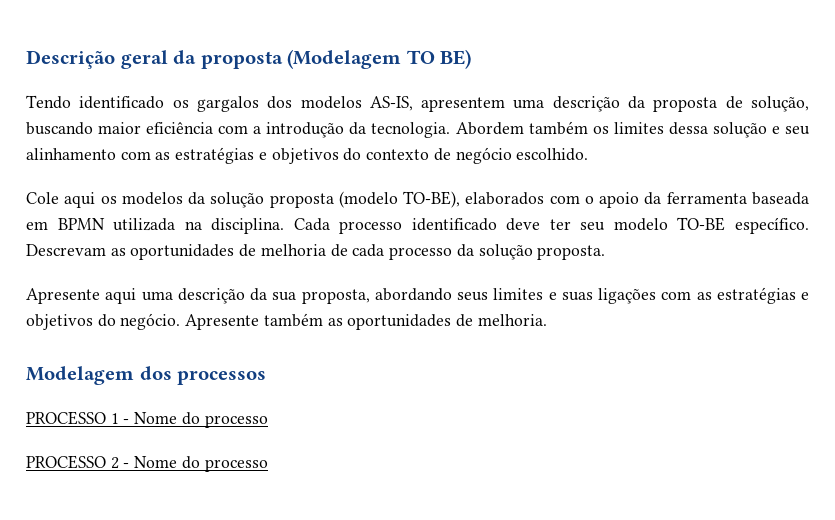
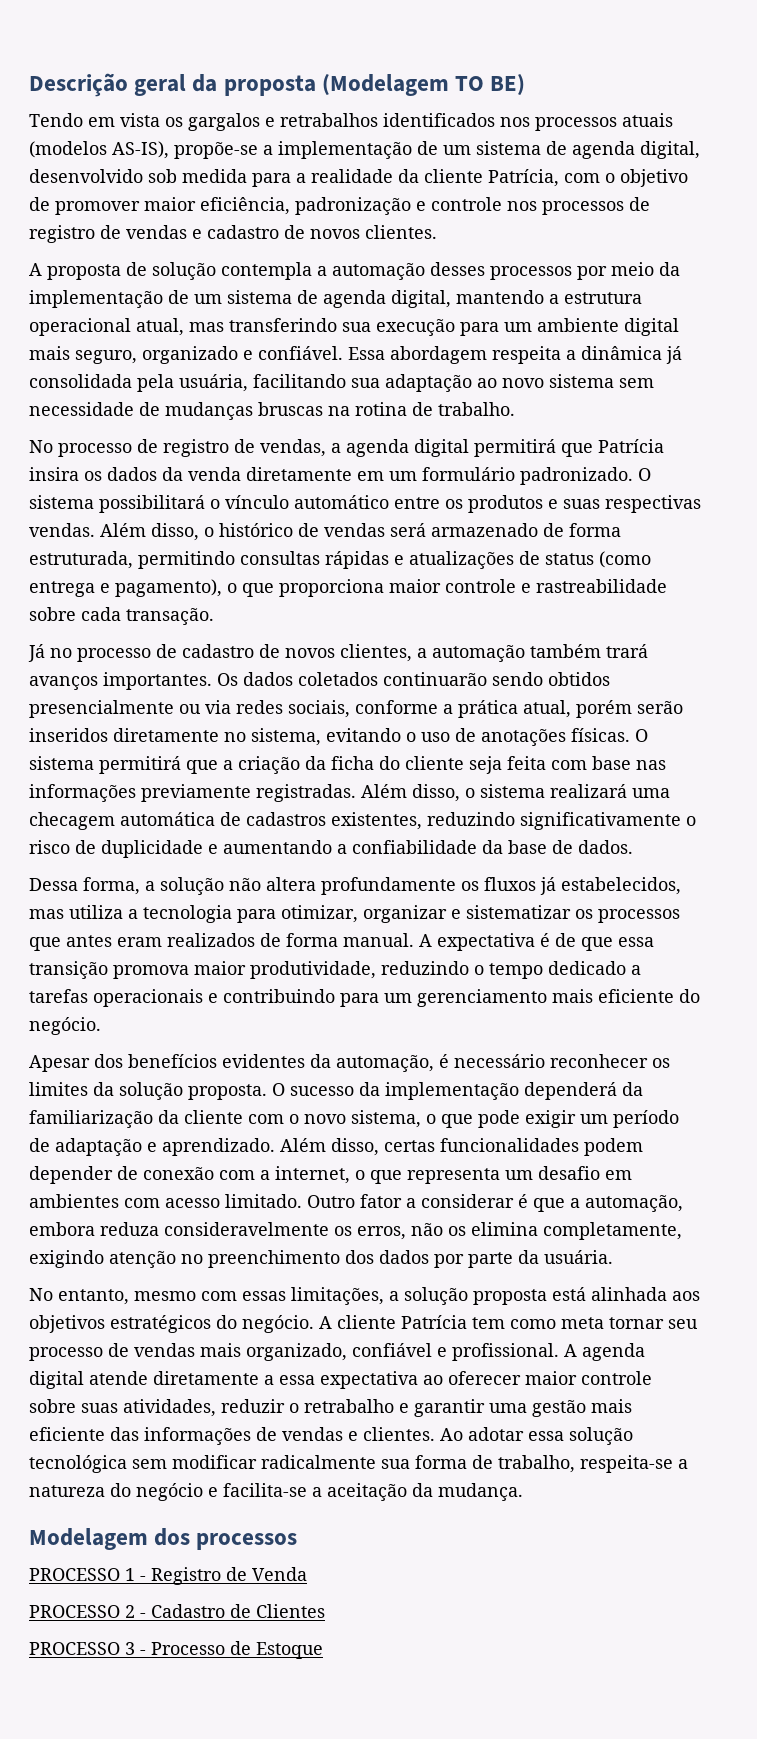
[79,96,809,112] [26,121,811,138] [26,147,589,164] [26,191,809,208] [26,217,810,234] [26,244,606,260] [26,287,809,304] [26,313,547,330] identificado os gargalos dos modelos AS-IS, apresentem uma descrição da proposta de solução, buscando maior eficiência com a introdução da tecnologia. Abordem também os limites dessa solução e seu alinhamento com as estratégias e objetivos do contexto de negócio escolhido. // Cole aqui os modelos da solução proposta (modelo TO-BE), elaborados com o apoio da ferramenta baseada em BPMN utilizada na disciplina. Cada processo identificado deve ter seu modelo TO-BE específico. Descrevam as oportunidades de melhoria de cada processo da solução proposta. // Apresente aqui uma descrição da sua proposta, abordando seus limites e suas ligações com as estratégias e objetivos do negócio. Apresente também as oportunidades de melhoria. -> [88,113,673,131] [29,141,700,159] [29,169,688,187] [29,197,650,215] [29,225,437,243] [29,262,680,280] [29,290,642,308] [29,318,679,336] [29,346,682,364] [29,374,654,392] [29,402,515,420] [29,439,664,457] [29,467,651,485] [29,495,701,513] [29,523,621,541] [29,551,651,569] [29,579,667,597] [29,607,214,625] [28,644,648,662] [29,672,610,690] [29,700,683,718] [29,728,648,746] [29,756,666,774] [29,784,670,802] [29,812,696,830] [29,840,633,858] [29,877,681,895] [29,905,680,923] [29,933,654,951] [29,961,641,979] [29,989,700,1007] [29,1017,101,1035] [29,1054,670,1072] [29,1082,643,1100] [29,1110,679,1128] [29,1138,643,1156] [29,1166,632,1184] [29,1194,683,1212] [29,1222,682,1240] [29,1250,613,1268] [29,1287,700,1305] [29,1315,698,1333] [29,1343,645,1361] [29,1371,652,1389] [29,1399,632,1417] [29,1427,633,1445] [29,1455,688,1473] [29,1483,523,1501] em vista os gargalos e retrabalhos identificados nos processos atuais (modelos AS-IS), propõe-se a implementação de um sistema de agenda digital, desenvolvido sob medida para a realidade da cliente Patrícia, com o objetivo de promover maior eficiência, padronização e controle nos processos de registro de vendas e cadastro de novos clientes. // A proposta de solução contempla a automação desses processos por meio da implementação de um sistema de agenda digital, mantendo a estrutura operacional atual, mas transferindo sua execução para um ambiente digital mais seguro, organizado e confiável. Essa abordagem respeita a dinâmica já consolidada pela usuária, facilitando sua adaptação ao novo sistema sem necessidade de mudanças bruscas na rotina de trabalho. // No processo de registro de vendas, a agenda digital permitirá que Patrícia insira os dados da venda diretamente em um formulário padronizado. O sistema possibilitará o vínculo automático entre os produtos e suas respectivas vendas. Além disso, o histórico de vendas será armazenado de forma estruturada, permitindo consultas rápidas e atualizações de status (como entrega e pagamento), o que proporciona maior controle e rastreabilidade sobre cada transação. // Já no processo de cadastro de novos clientes, a automação também trará avanços importantes. Os dados coletados continuarão sendo obtidos presencialmente ou via redes sociais, conforme a prática atual, porém serão inseridos diretamente no sistema, evitando o uso de anotações físicas. O sistema permitirá que a criação da ficha do cliente seja feita com base nas informações previamente registradas. Além disso, o sistema realizará uma checagem automática de cadastros existentes, reduzindo significativamente o risco de duplicidade e aumentando a confiabilidade da base de dados. // Dessa forma, a solução não altera profundamente os fluxos já estabelecidos, mas utiliza a tecnologia para otimizar, organizar e sistematizar os processos que antes eram realizados de forma manual. A expectativa é de que essa transição promova maior produtividade, reduzindo o tempo dedicado a tarefas operacionais e contribuindo para um gerenciamento mais eficiente do negócio. // Apesar dos benefícios evidentes da automação, é necessário reconhecer os limites da solução proposta. O sucesso da implementação dependerá da familiarização da cliente com o novo sistema, o que pode exigir um período de adaptação e aprendizado. Além disso, certas funcionalidades podem depender de conexão com a internet, o que representa um desafio em ambientes com acesso limitado. Outro fator a considerar é que a automação, embora reduza consideravelmente os erros, não os elimina completamente, exigindo atenção no preenchimento dos dados por parte da usuária. // No entanto, mesmo com essas limitações, a solução proposta está alinhada aos objetivos estratégicos do negócio. A cliente Patrícia tem como meta tornar seu processo de vendas mais organizado, confiável e profissional. A agenda digital atende diretamente a essa expectativa ao oferecer maior controle sobre suas atividades, reduzir o retrabalho e garantir uma gestão mais eficiente das informações de vendas e clientes. Ao adotar essa solução tecnológica sem modificar radicalmente sua forma de trabalho, respeita-se a natureza do negócio e facilita-se a aceitação da mudança.
[134,412,268,428] Nome do processo -> [151,1567,307,1585] Registro de Venda
[134,456,268,472] Nome do processo -> [151,1604,325,1618] [29,1641,323,1659] Cadastro de Clientes // PROCESSO 3 - Processo de Estoque

